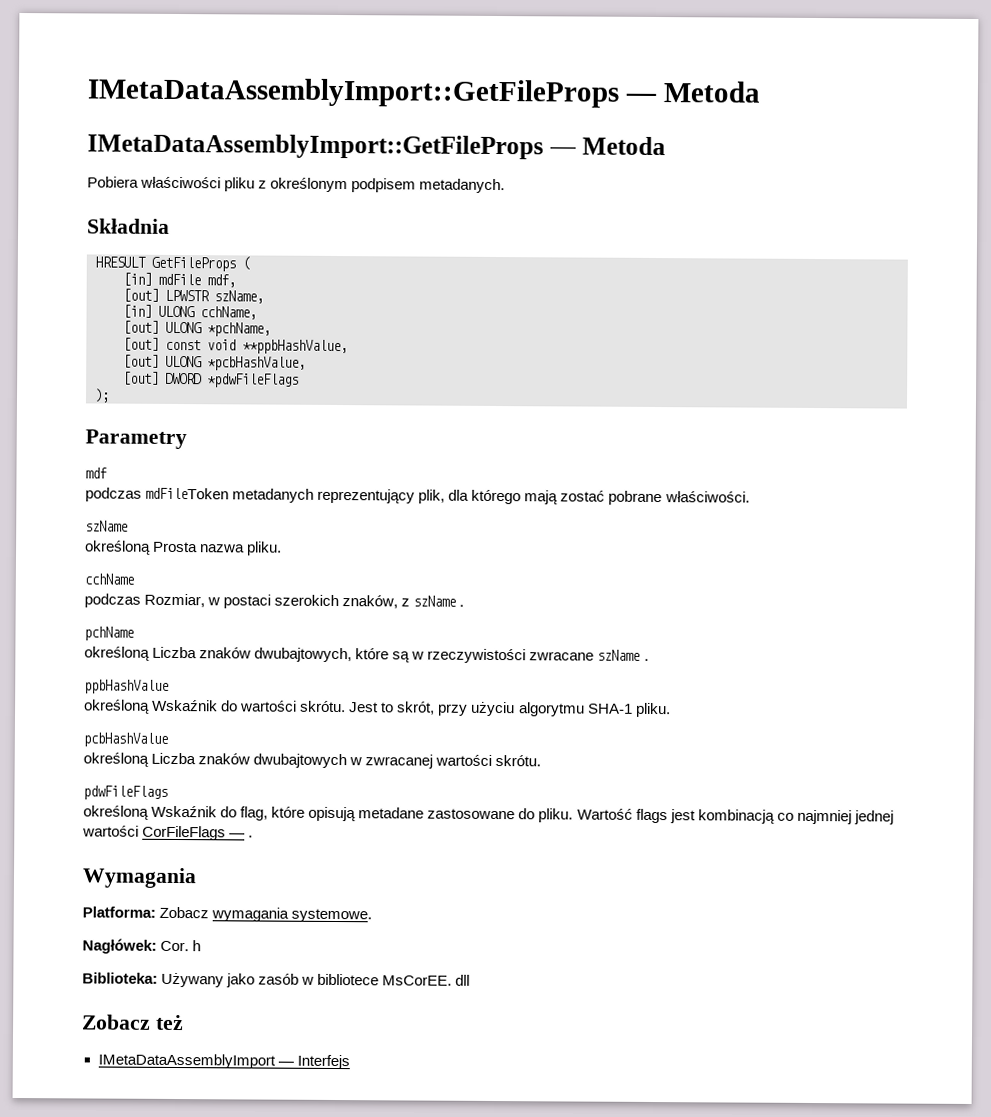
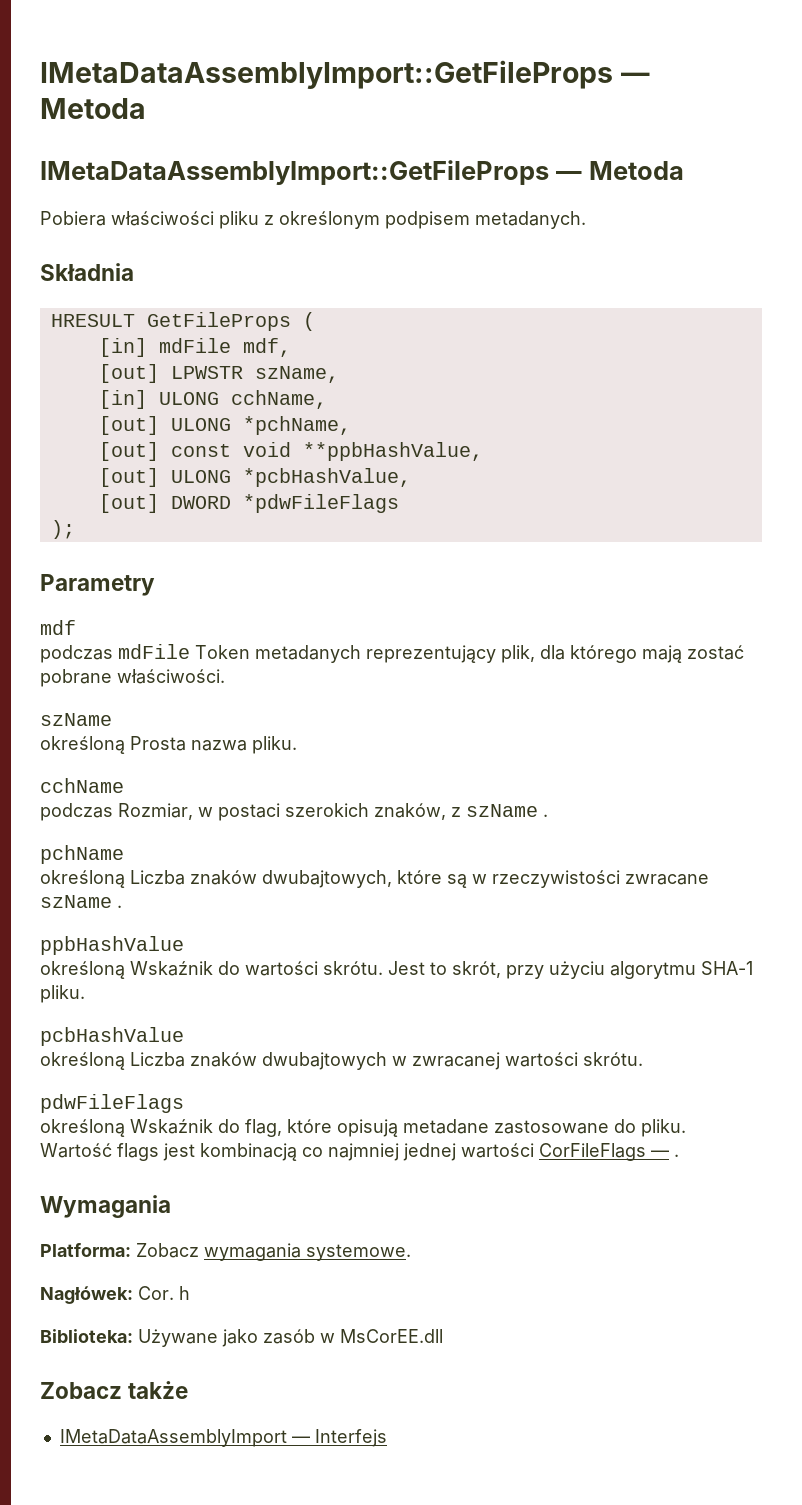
[145,487,230,500] mdFileToken -> [118,644,250,659] mdFile Token
[161,972,225,988] Używany -> [138,1329,218,1347] Używane
[317,973,471,986] [82,1014,184,1031] bibliotece MsCorEE. dll // Zobacz też -> [340,1329,443,1343] [40,1381,189,1399] MsCorEE.dll // Zobacz także

